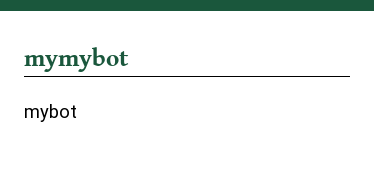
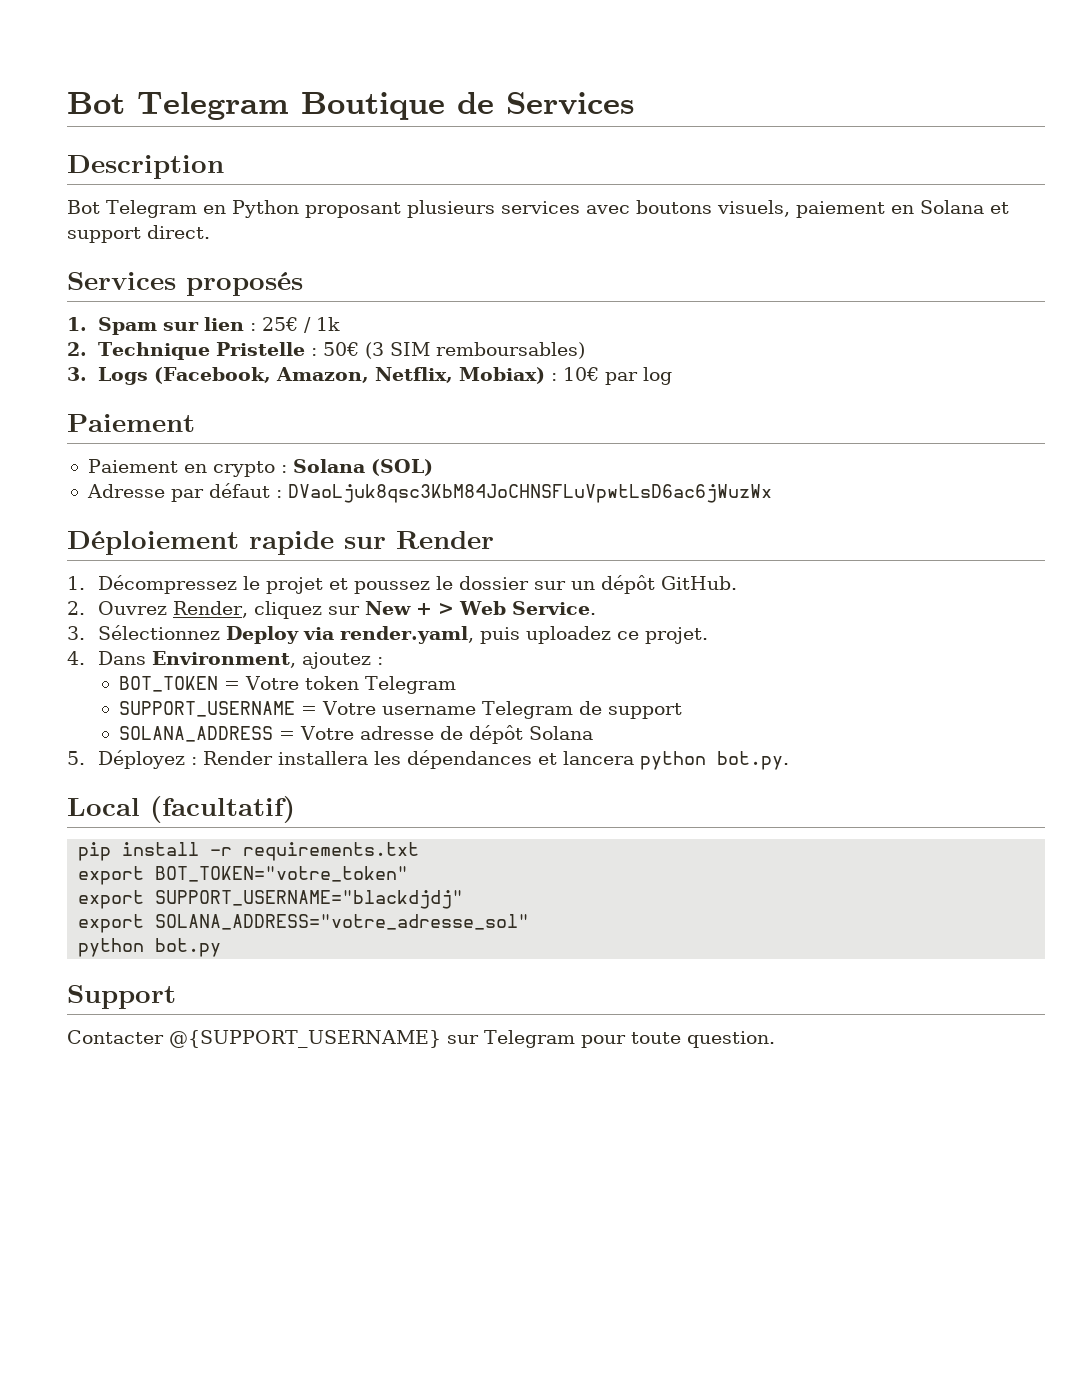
[24,47,129,72] [24,104,77,122] mymybot // mybot -> [67,92,635,120] [67,155,224,179] [67,200,1009,218] [67,225,210,243] [67,272,303,296] [67,317,341,335] [67,342,586,360] [67,367,673,385] [67,414,195,432] [87,459,433,477] [86,483,772,503] [67,531,494,555] [67,575,738,594] [67,601,597,619] [67,625,709,644] [67,651,384,669] [119,676,457,694] [119,701,683,719] [119,725,594,744] [67,750,790,770] [67,796,295,823] [78,842,420,861] [78,866,409,885] [78,890,464,909] [78,914,530,933] [78,938,222,957] [67,985,176,1009] [67,1030,775,1048] Bot Telegram Boutique de Services // Description // Bot Telegram en Python proposant plusieurs services avec boutons visuels, paiement en Solana et support direct. // Services proposés // 1. Spam sur lien : 25€ / 1k // 2. Technique Pristelle : 50€ (3 SIM remboursables) // 3. Logs (Facebook, Amazon, Netflix, Mobiax) : 10€ par log // Paiement // Paiement en crypto : Solana (SOL) // Adresse par défaut : DVaoLjuk8qsc3KbM84JoCHNSFLuVpwtLsD6ac6jWuzWx // Déploiement rapide sur Render // 1. Décompressez le projet et poussez le dossier sur un dépôt GitHub. // 2. Ouvrez Render, cliquez sur New + > Web Service. // 3. Sélectionnez Deploy via render.yaml, puis uploadez ce projet. // 4. Dans Environment, ajoutez : // BOT_TOKEN = Votre token Telegram // SUPPORT_USERNAME = Votre username Telegram de support // SOLANA_ADDRESS = Votre adresse de dépôt Solana // 5. Déployez : Render installera les dépendances et lancera python bot.py. // Local (facultatif) // pip install -r requirements.txt // export BOT_TOKEN="votre_token" // export SUPPORT_USERNAME="blackdjdj" // export SOLANA_ADDRESS="votre_adresse_sol" // python bot.py // Support // Contacter @{SUPPORT_USERNAME} sur Telegram pour toute question.

